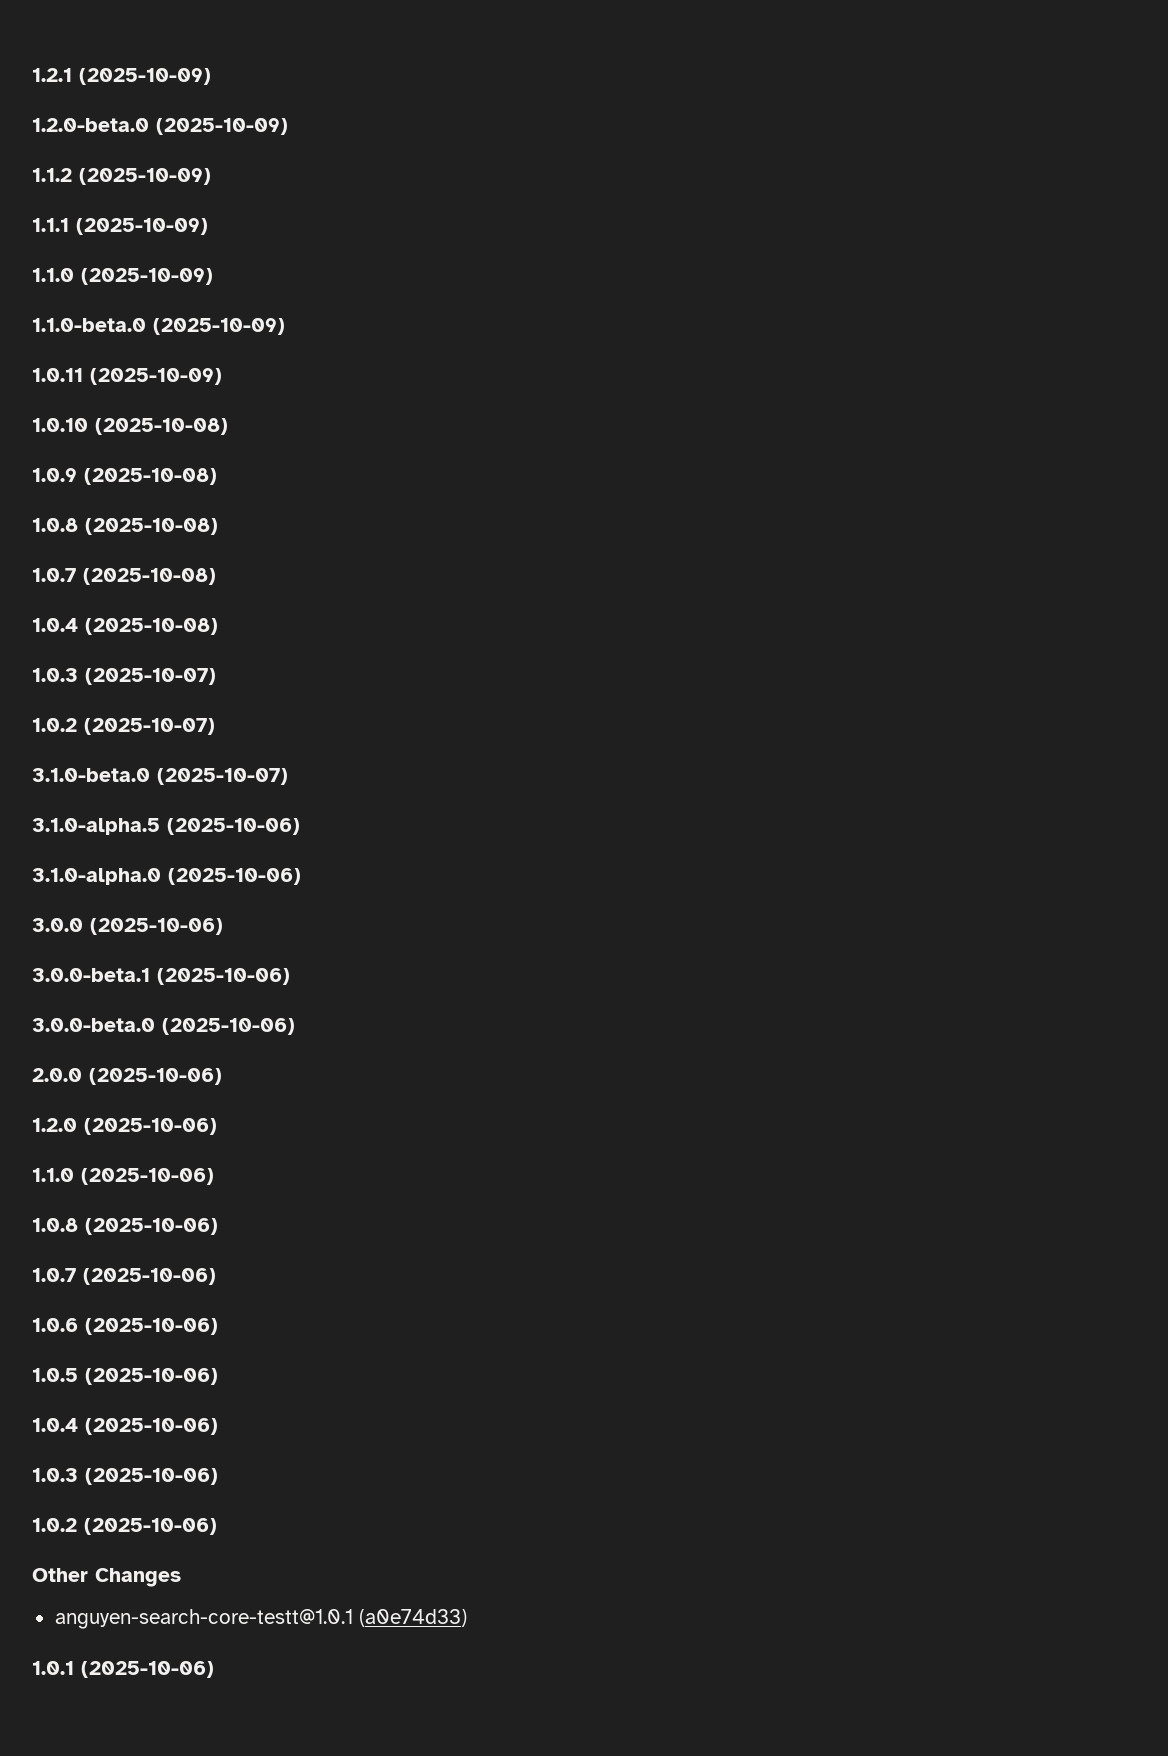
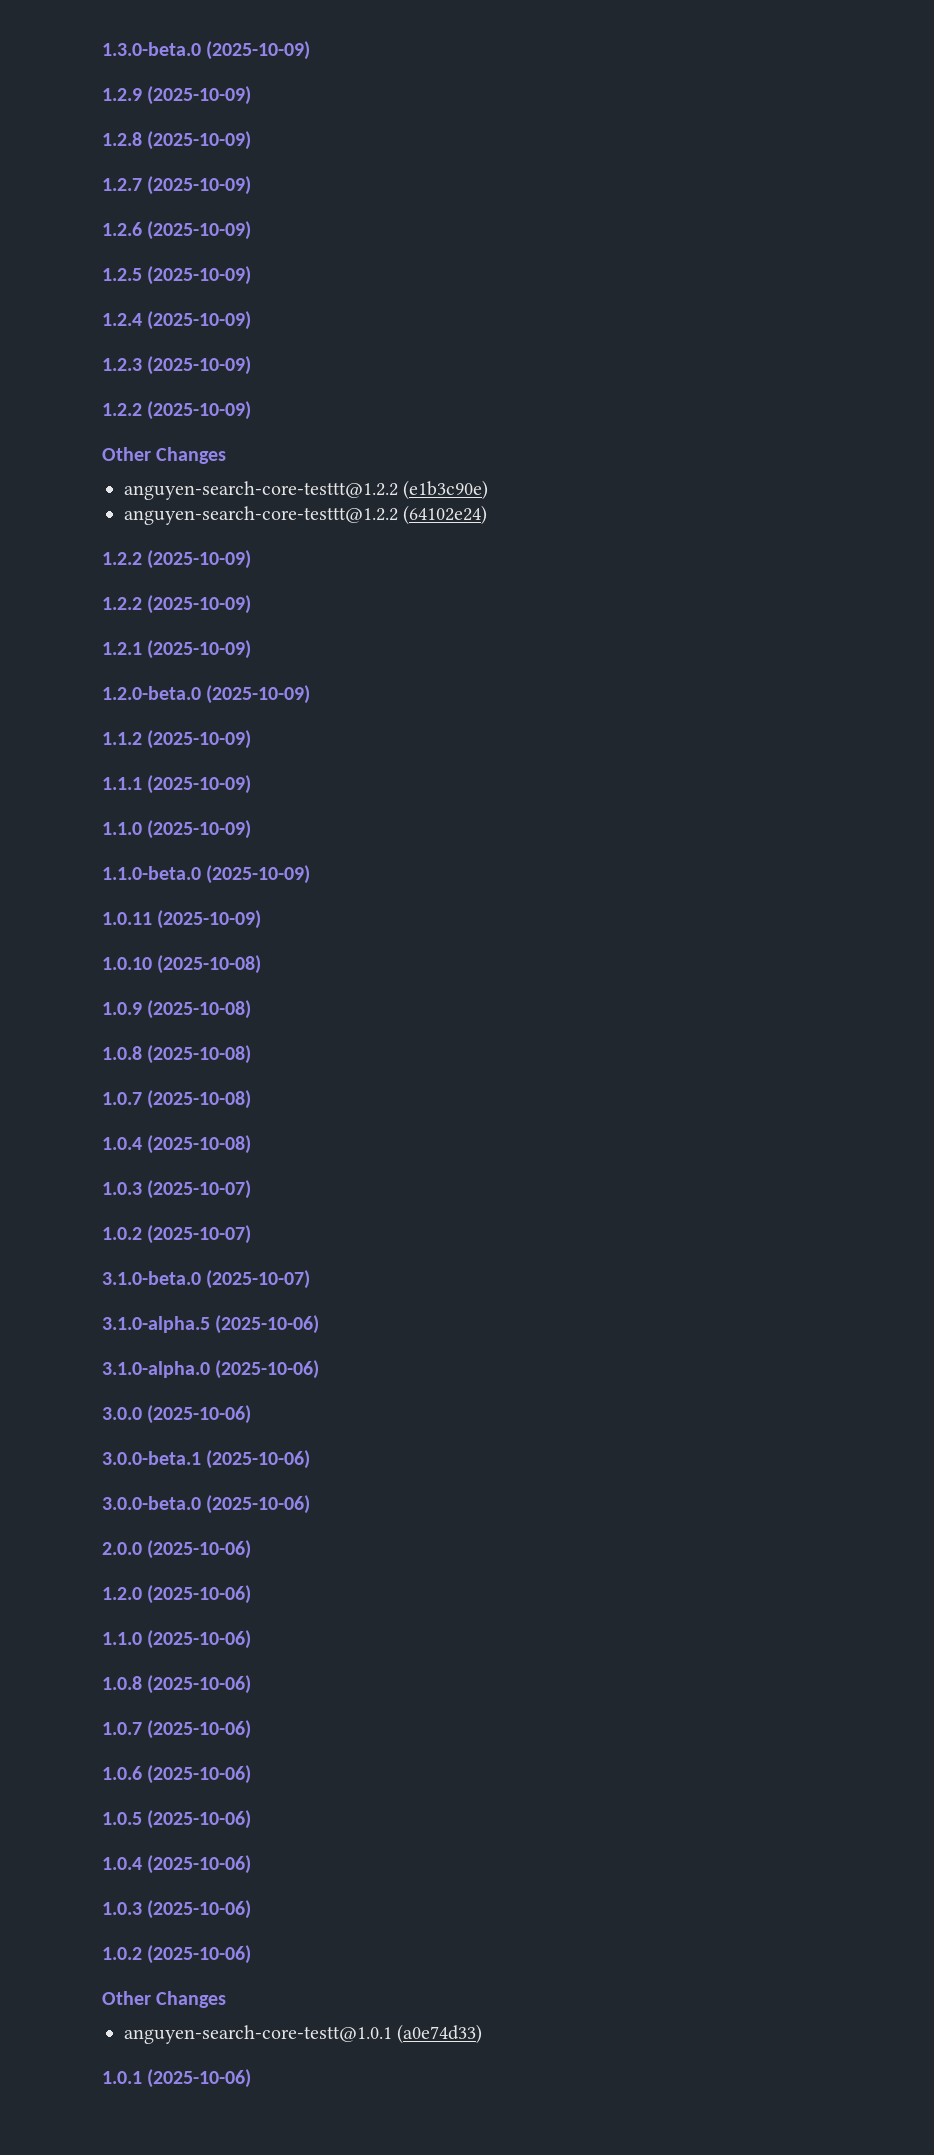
(32, 75) none -> [102,41,311,60] [102,86,252,105] [102,131,252,150] [102,176,252,195] [102,221,252,240] [102,266,252,285] [102,311,252,330] [102,356,252,375] [102,401,252,420] [102,447,227,464] [124,480,489,500] [124,505,488,525] [102,550,252,569] [102,595,252,614] 1.3.0-beta.0 (2025-10-09) // 1.2.9 (2025-10-09) // 1.2.8 (2025-10-09) // 1.2.7 (2025-10-09) // 1.2.6 (2025-10-09) // 1.2.5 (2025-10-09) // 1.2.4 (2025-10-09) // 1.2.3 (2025-10-09) // 1.2.2 (2025-10-09) // Other Changes // anguyen-search-core-testtt@1.2.2 (e1b3c90e) // anguyen-search-core-testtt@1.2.2 (64102e24) // 1.2.2 (2025-10-09) // 1.2.2 (2025-10-09) //

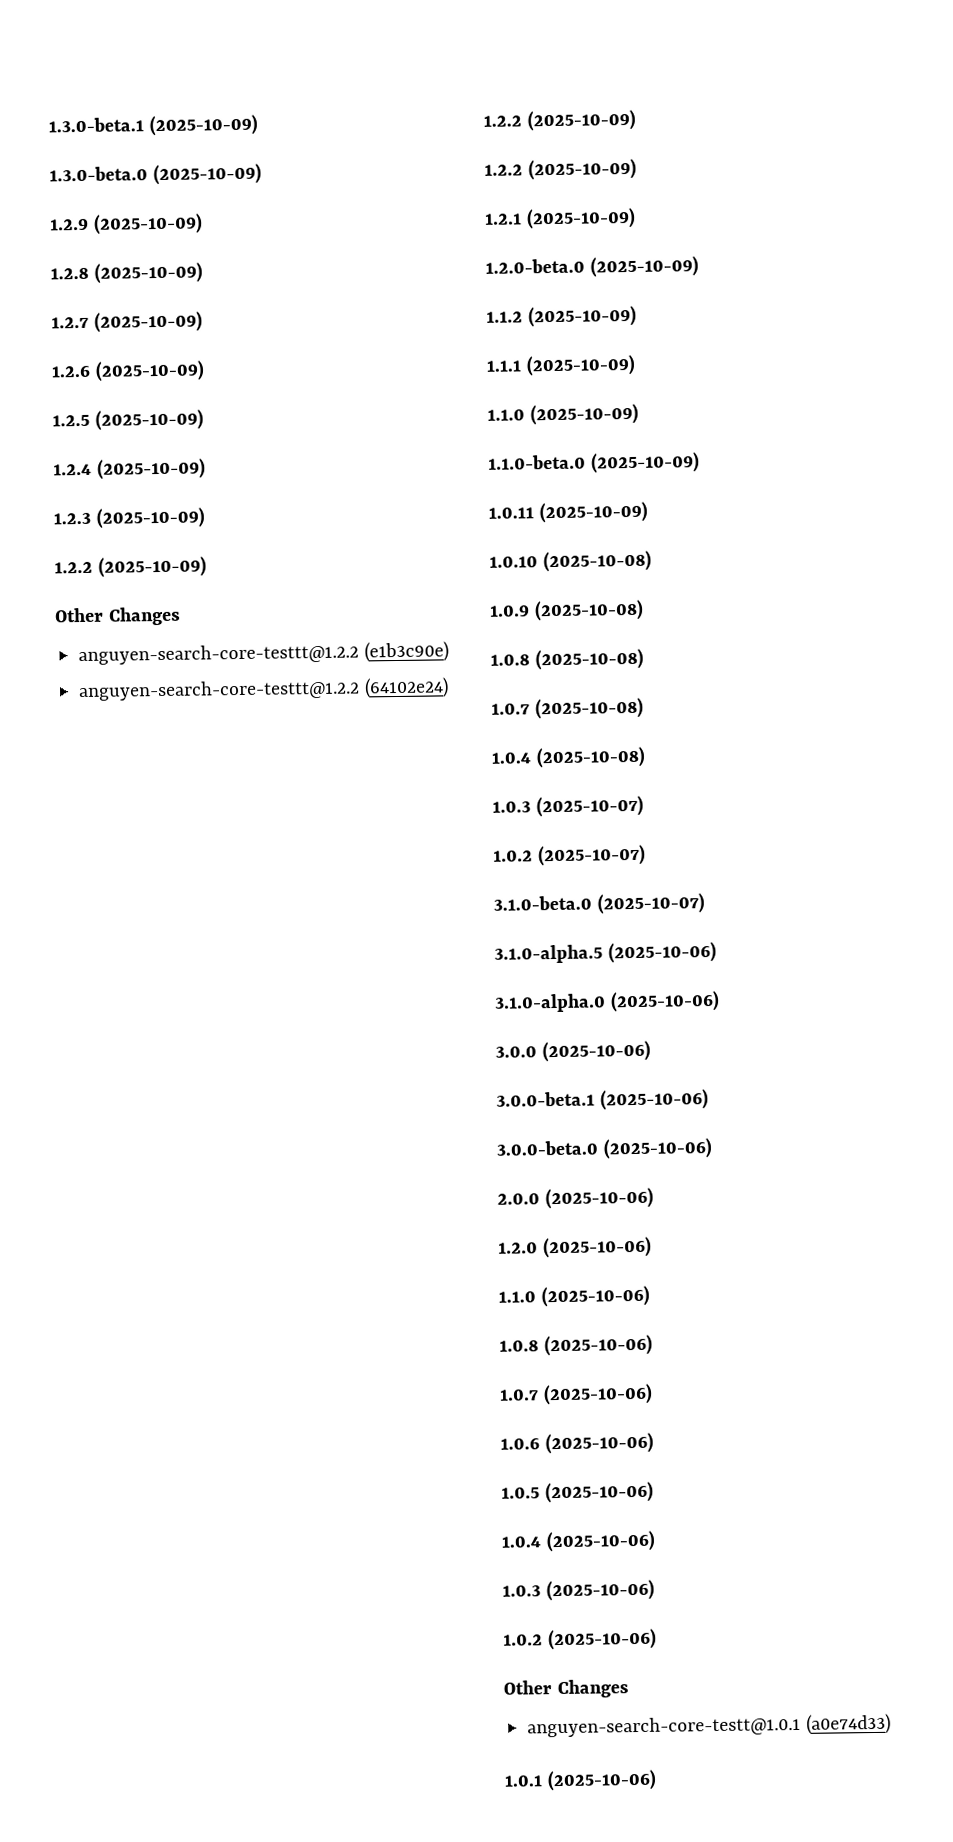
(102, 49) none -> [48,114,258,137] 1.3.0-beta.1 (2025-10-09) //

